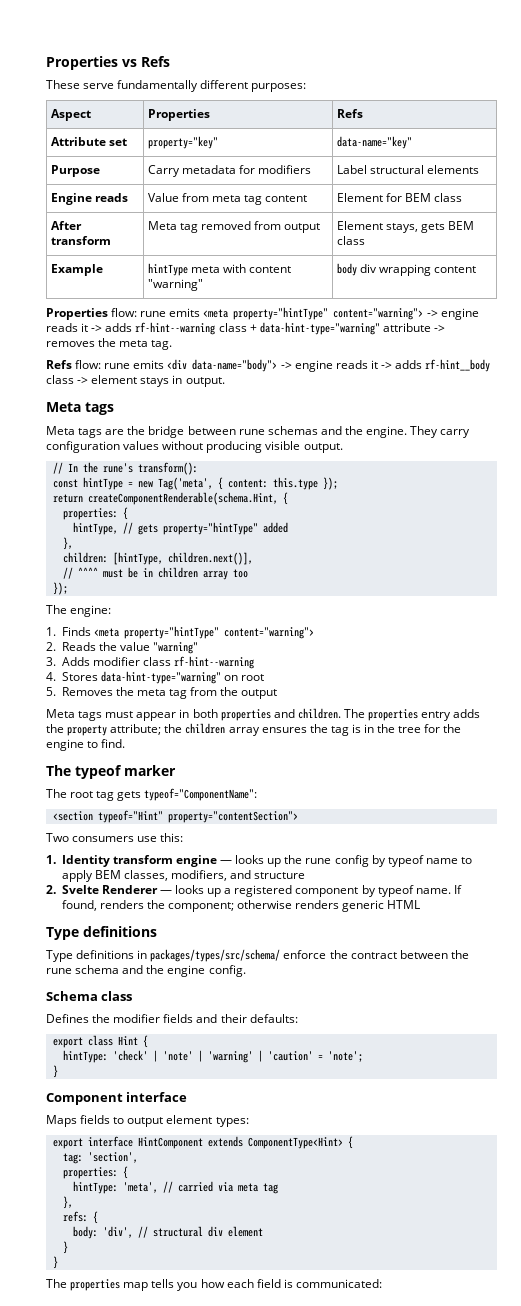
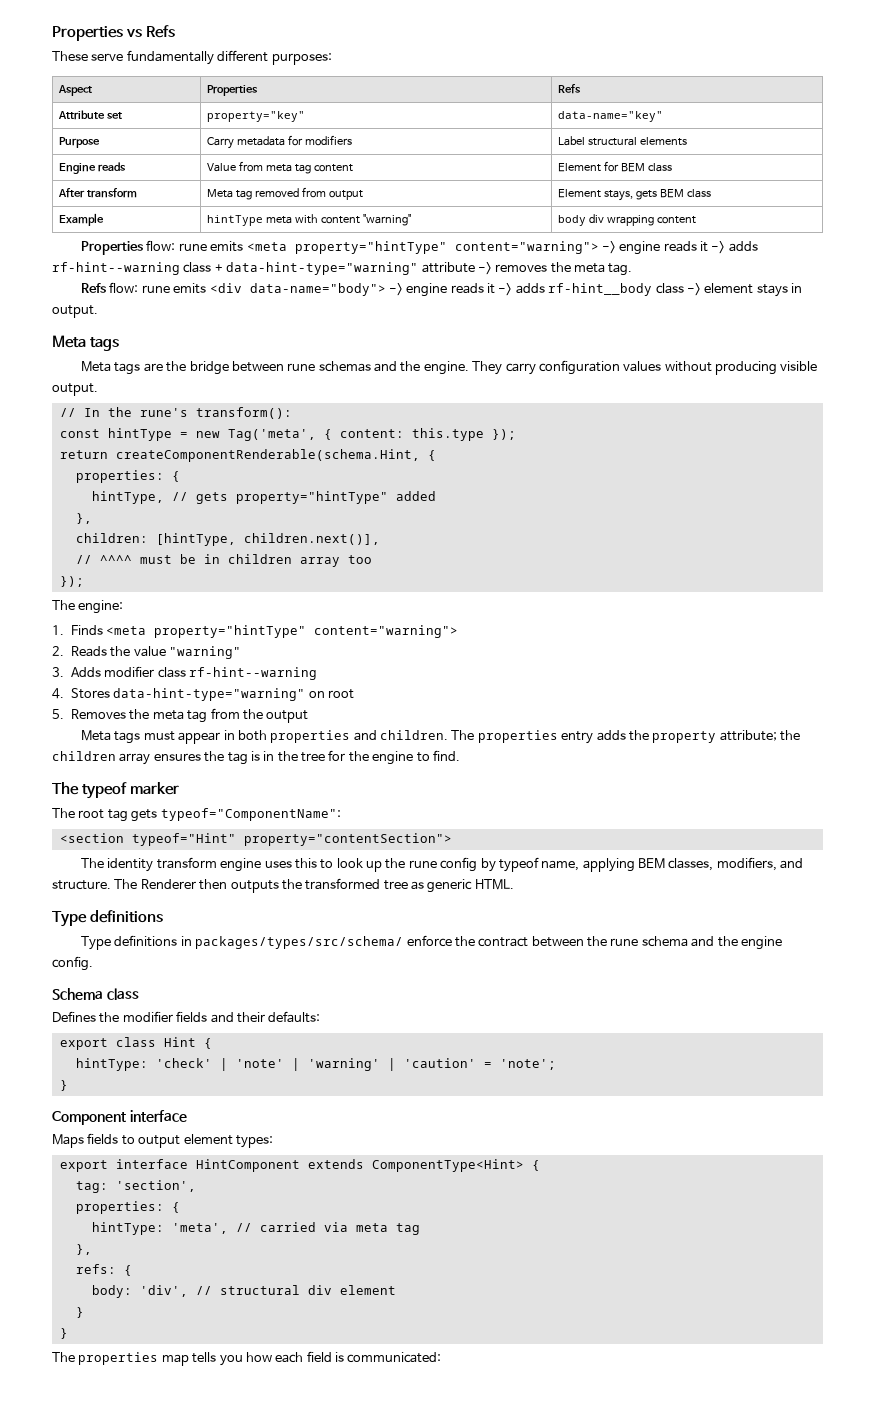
[46,833,184,842] [46,855,265,867] Two consumers use this: // 1. Identity transform engine — looks -> [81,857,363,872] The identity transform engine uses this to look
[425,857,473,864] [61,870,93,882] name to apply -> [541,858,635,872] name, applying
[254,872,306,879] [46,885,462,897] [61,900,421,912] structure // 2. Svelte Renderer — looks up a registered component by typeof name. If found, renders the component; otherwise renders generic HTML -> [52,878,514,893] structure. The Renderer then outputs the transformed tree as generic HTML.

